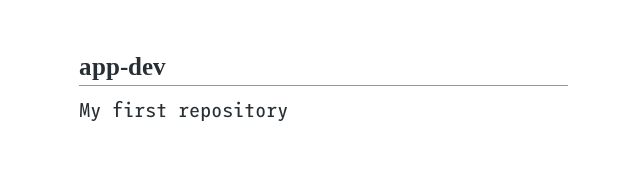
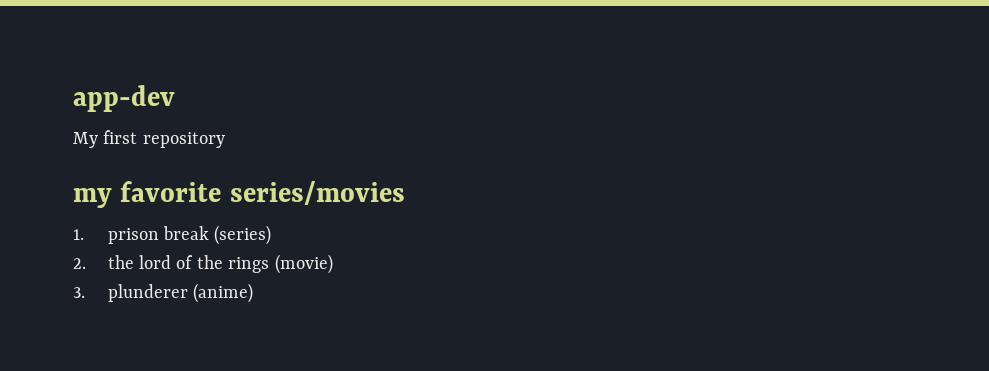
(288, 111) none -> [73,181,405,208] [73,225,272,245] [73,254,333,274] [73,283,253,303] // my favorite series/movies // 1. prison break (series) // 2. the lord of the rings (movie) // 3. plunderer (anime)

